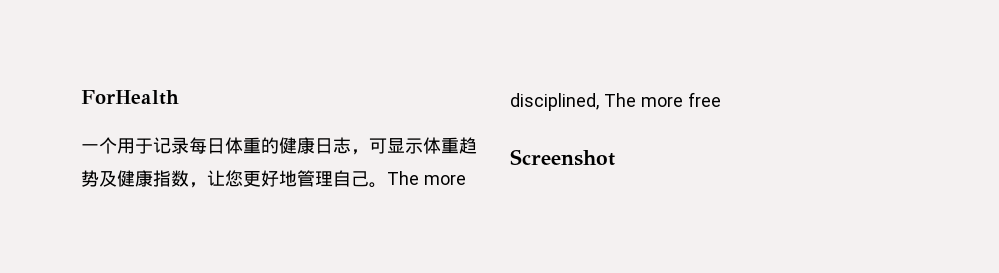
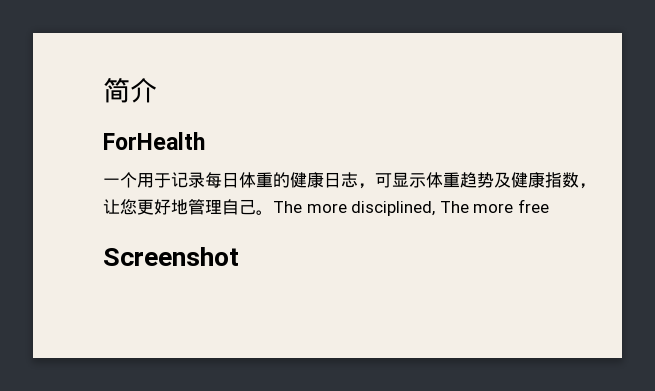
(81, 97) none -> [103,77,157,103] 简介 //

